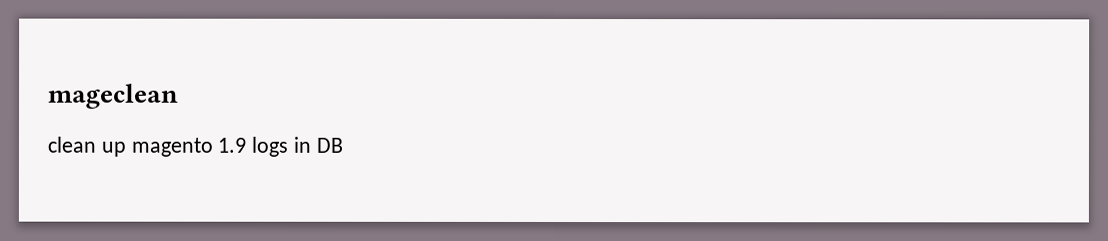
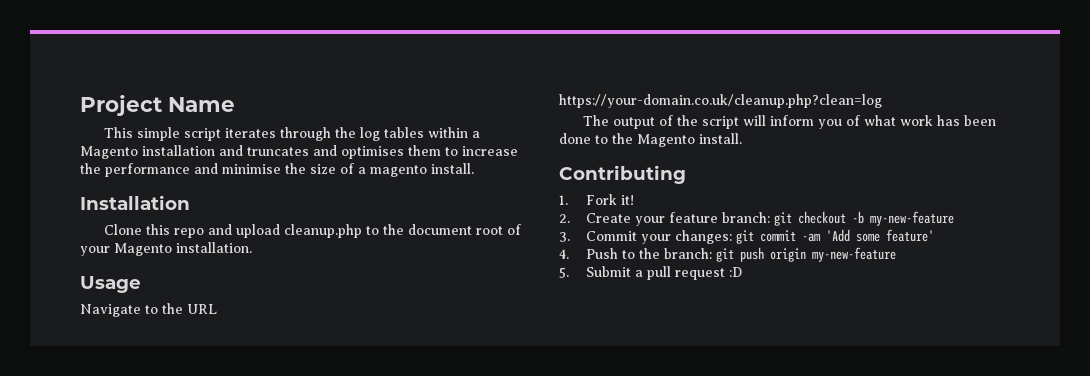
[48,83,179,109] [47,136,343,157] mageclean // clean up magento 1.9 logs in DB -> [80,95,235,116] [104,127,481,141] [80,145,518,159] [80,163,474,177] [80,195,190,210] [104,224,522,238] [80,242,252,256] [80,276,141,293] [80,303,217,317] [559,94,882,108] [583,115,997,129] [559,133,742,147] [559,165,686,184] [559,194,635,205] [559,211,955,226] [559,229,935,244] [559,247,897,262] [559,266,743,280] Project Name // This simple script iterates through the log tables within a Magento installation and truncates and optimises them to increase the performance and minimise the size of a magento install. // Installation // Clone this repo and upload cleanup.php to the document root of your Magento installation. // Usage // Navigate to the URL https://your-domain.co.uk/cleanup.php?clean=log // The output of the script will inform you of what work has been done to the Magento install. // Contributing // 1. Fork it! // 2. Create your feature branch: git checkout -b my-new-feature // 3. Commit your changes: git commit -am 'Add some feature' // 4. Push to the branch: git push origin my-new-feature // 5. Submit a pull request :D

